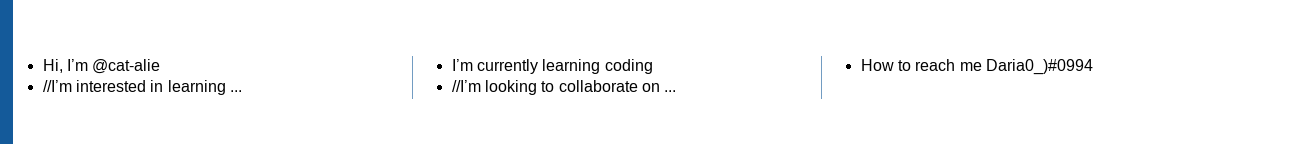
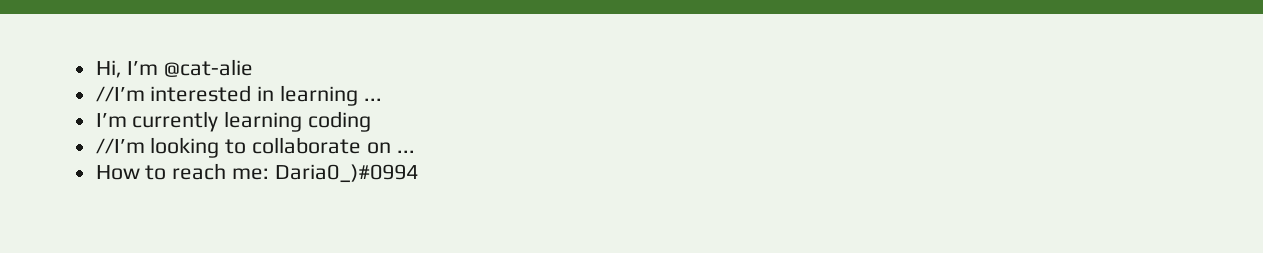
[959,62,982,71] me -> [232,168,270,180] me:

